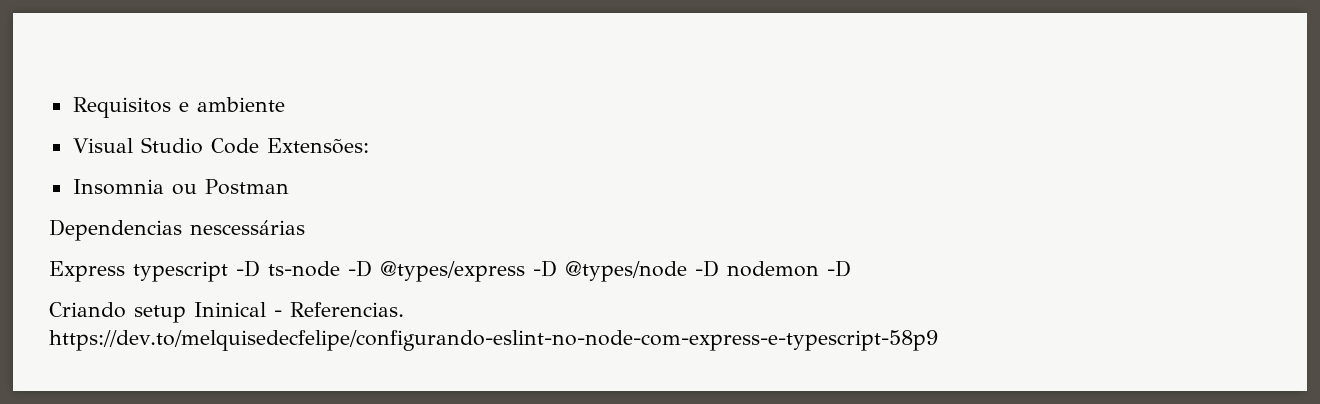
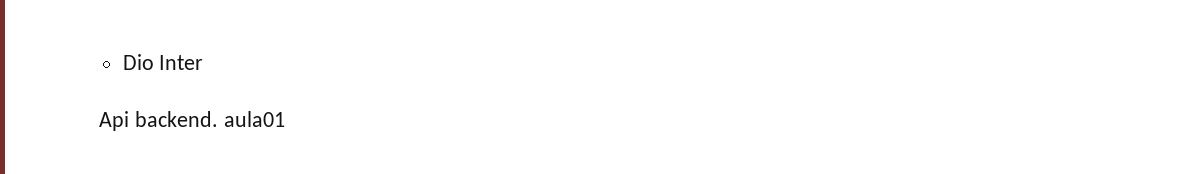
[72,97,285,118] [72,137,369,154] [72,179,289,195] [49,219,305,241] [49,260,851,282] [49,302,404,323] [49,330,938,351] Requisitos e ambiente // Visual Studio Code Extensões: // Insomnia ou Postman // Dependencias nescessárias // Express typescript -D ts-node -D @types/express -D @types/node -D nodemon -D // Criando setup Ininical - Referencias. https://dev.to/melquisedecfelipe/configurando-eslint-no-node-com-express-e-typescript-58p9 -> [122,54,204,70] [99,111,285,131] Dio Inter // Api backend. aula01

